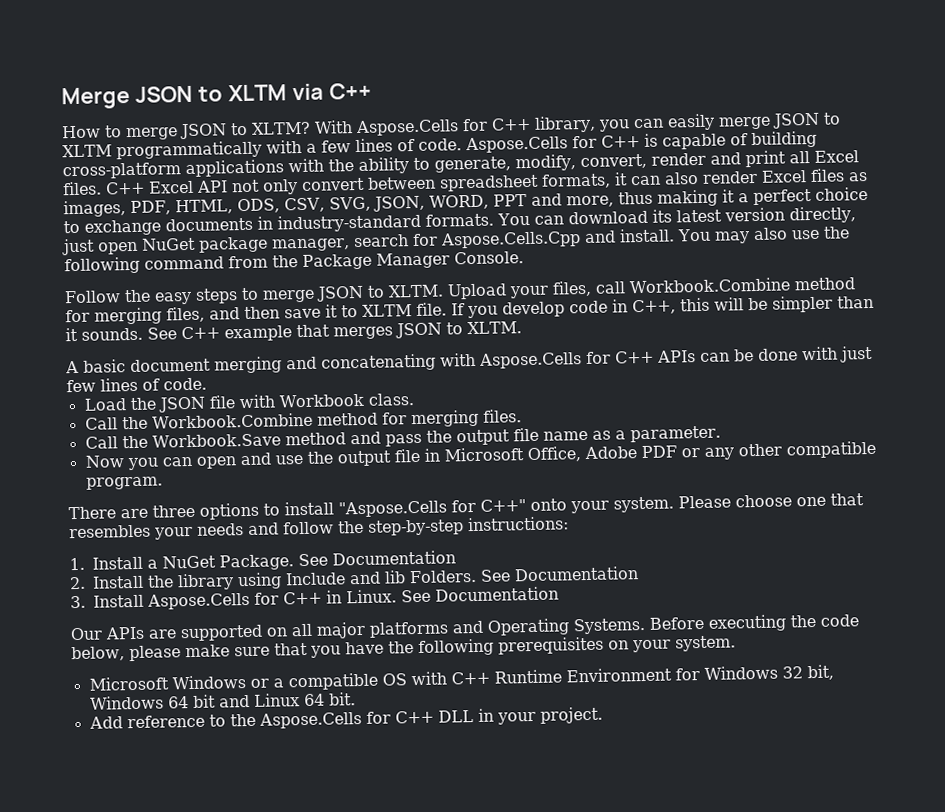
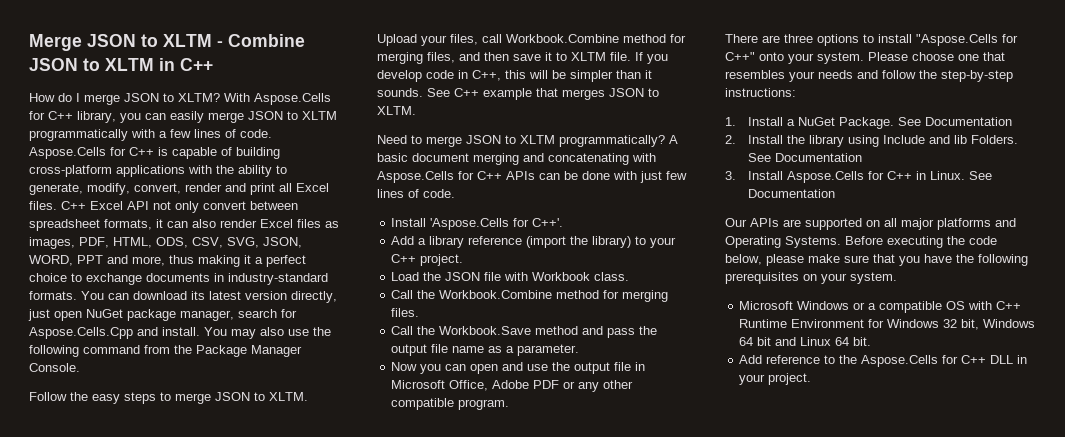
[291,83,324,101] via -> [217,34,305,47] [29,58,175,71] - Combine JSON to XLTM in
[104,125,122,138] to -> [58,93,80,102] do I
(522, 328) none -> [377,135,665,147] Need to merge JSON to XLTM programmatically?
(207, 384) none -> [391,218,564,230] [391,236,677,248] [391,254,464,266] // Install 'Aspose.Cells for C++'. // Add a library reference (import the library) to your C++ project.

